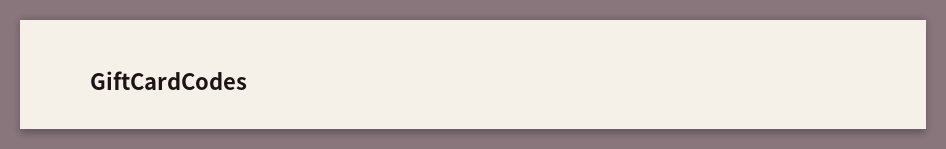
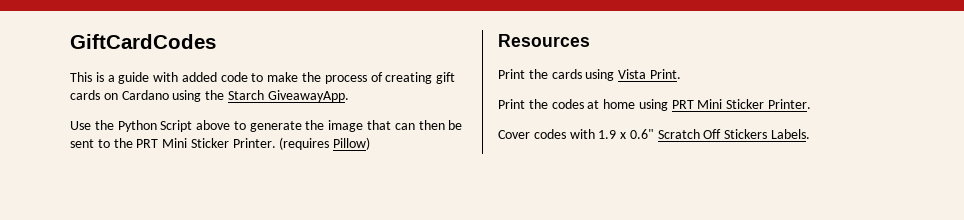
(247, 80) none -> [70,72,456,84] [70,90,349,102] [70,120,463,132] [70,137,371,150] [498,34,590,47] [498,69,681,81] [498,99,812,111] [498,129,811,139] // This is a guide with added code to make the process of creating gift cards on Cardano using the Starch GiveawayApp. // Use the Python Script above to generate the image that can then be sent to the PRT Mini Sticker Printer. (requires Pillow) // Resources // Print the cards using Vista Print. // Print the codes at home using PRT Mini Sticker Printer. // Cover codes with 1.9 x 0.6" Scratch Off Stickers Labels.

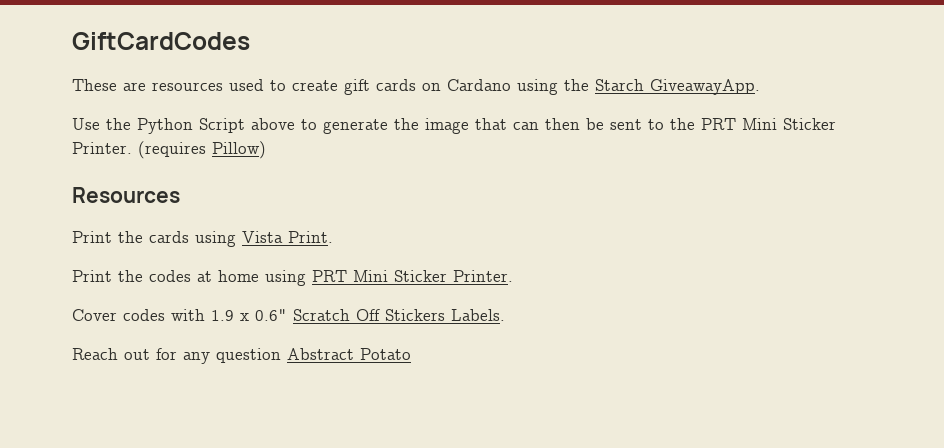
[70,72,433,84] This is a guide with added code to make the process of creating -> [72,79,338,91] These are resources used to create
(811, 134) none -> [72,348,411,364] // Reach out for any question Abstract Potato

